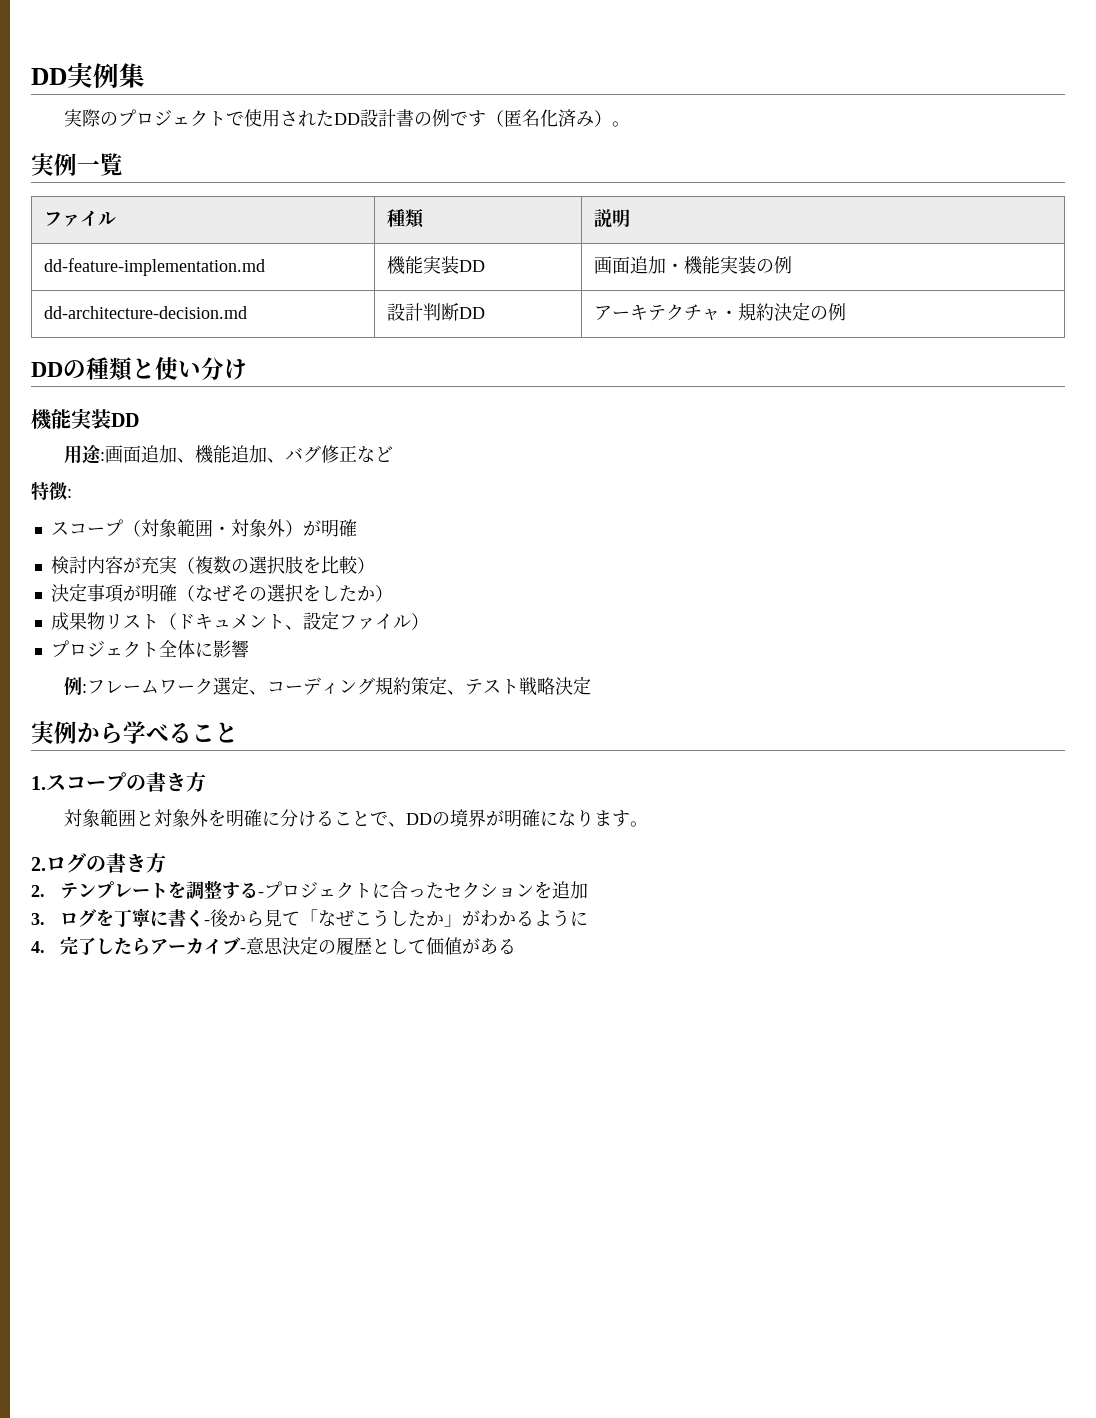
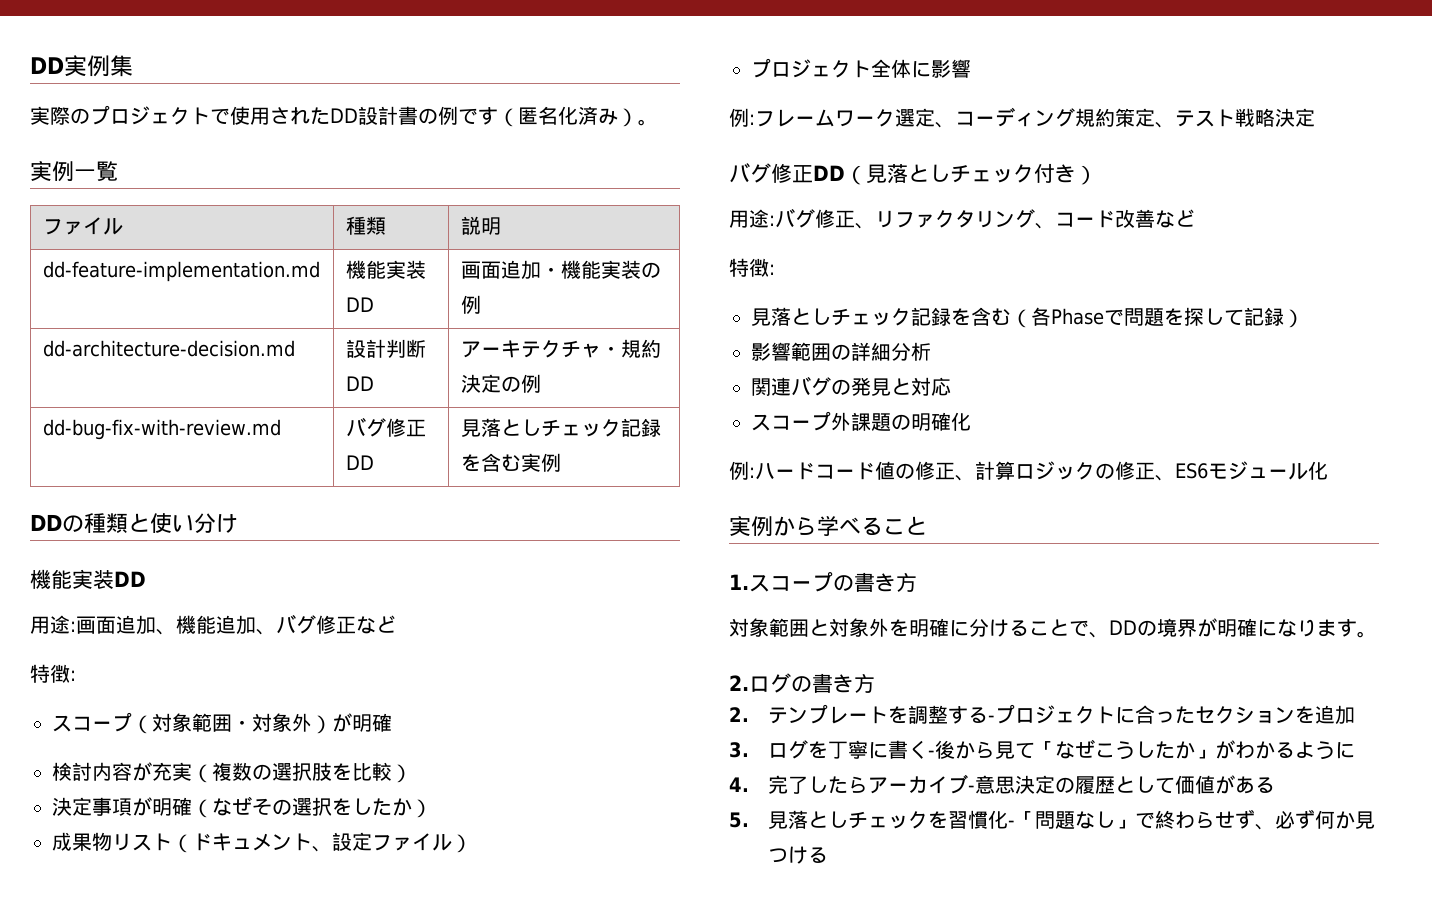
(846, 312) none -> [42,419,281,440] [345,417,426,437] [345,455,374,470] [460,418,661,437] [460,453,561,472] // dd-bug-fix-with-review.md | バグ修正DD | 見落としチェック記録を含む実例
(591, 685) none -> [729,163,1097,185] [729,208,1195,229] [729,258,775,277] [751,307,1304,328] [751,342,931,361] [751,376,951,396] [751,411,971,431] [729,461,1328,481] // バグ修正DD（見落としチェック付き） // 用途:バグ修正、リファクタリング、コード改善など // 特徴: // 見落としチェック記録を含む（各Phaseで問題を探して記録） // 影響範囲の詳細分析 // 関連バグの発見と対応 // スコープ外課題の明確化 // 例:ハードコード値の修正、計算ロジックの修正、ES6モジュール化
(517, 946) none -> [729,809,1375,830] [767,846,828,864] // 5.見落としチェックを習慣化-「問題なし」で終わらせず、必ず何か見つける

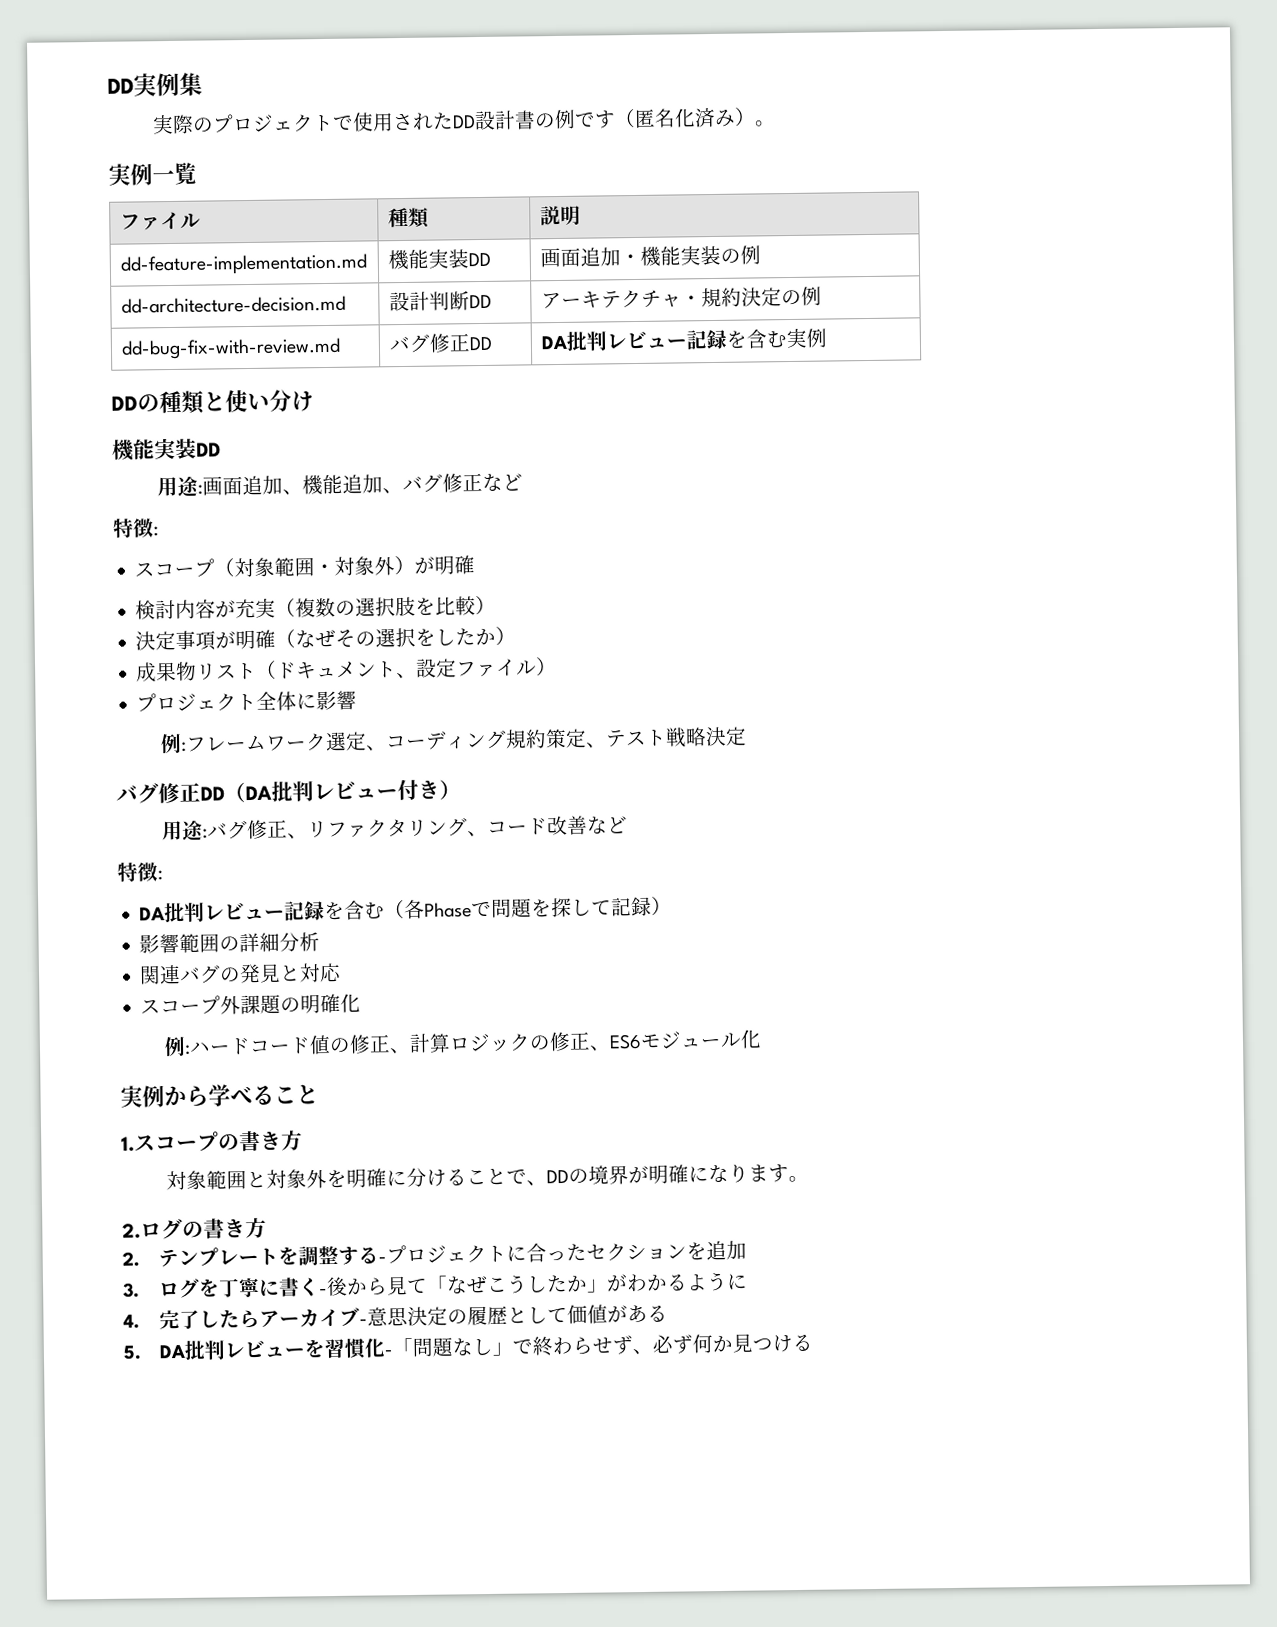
[460,418,621,437] 見落としチェック -> [540,331,687,352] DA批判レビュー
[866,164,1034,184] 見落としチェック -> [245,781,398,802] DA批判レビュー
[751,307,911,326] 見落としチェック -> [139,902,286,923] DA批判レビュー
[767,810,928,829] 見落としチェック -> [158,1340,305,1361] DA批判レビュー

